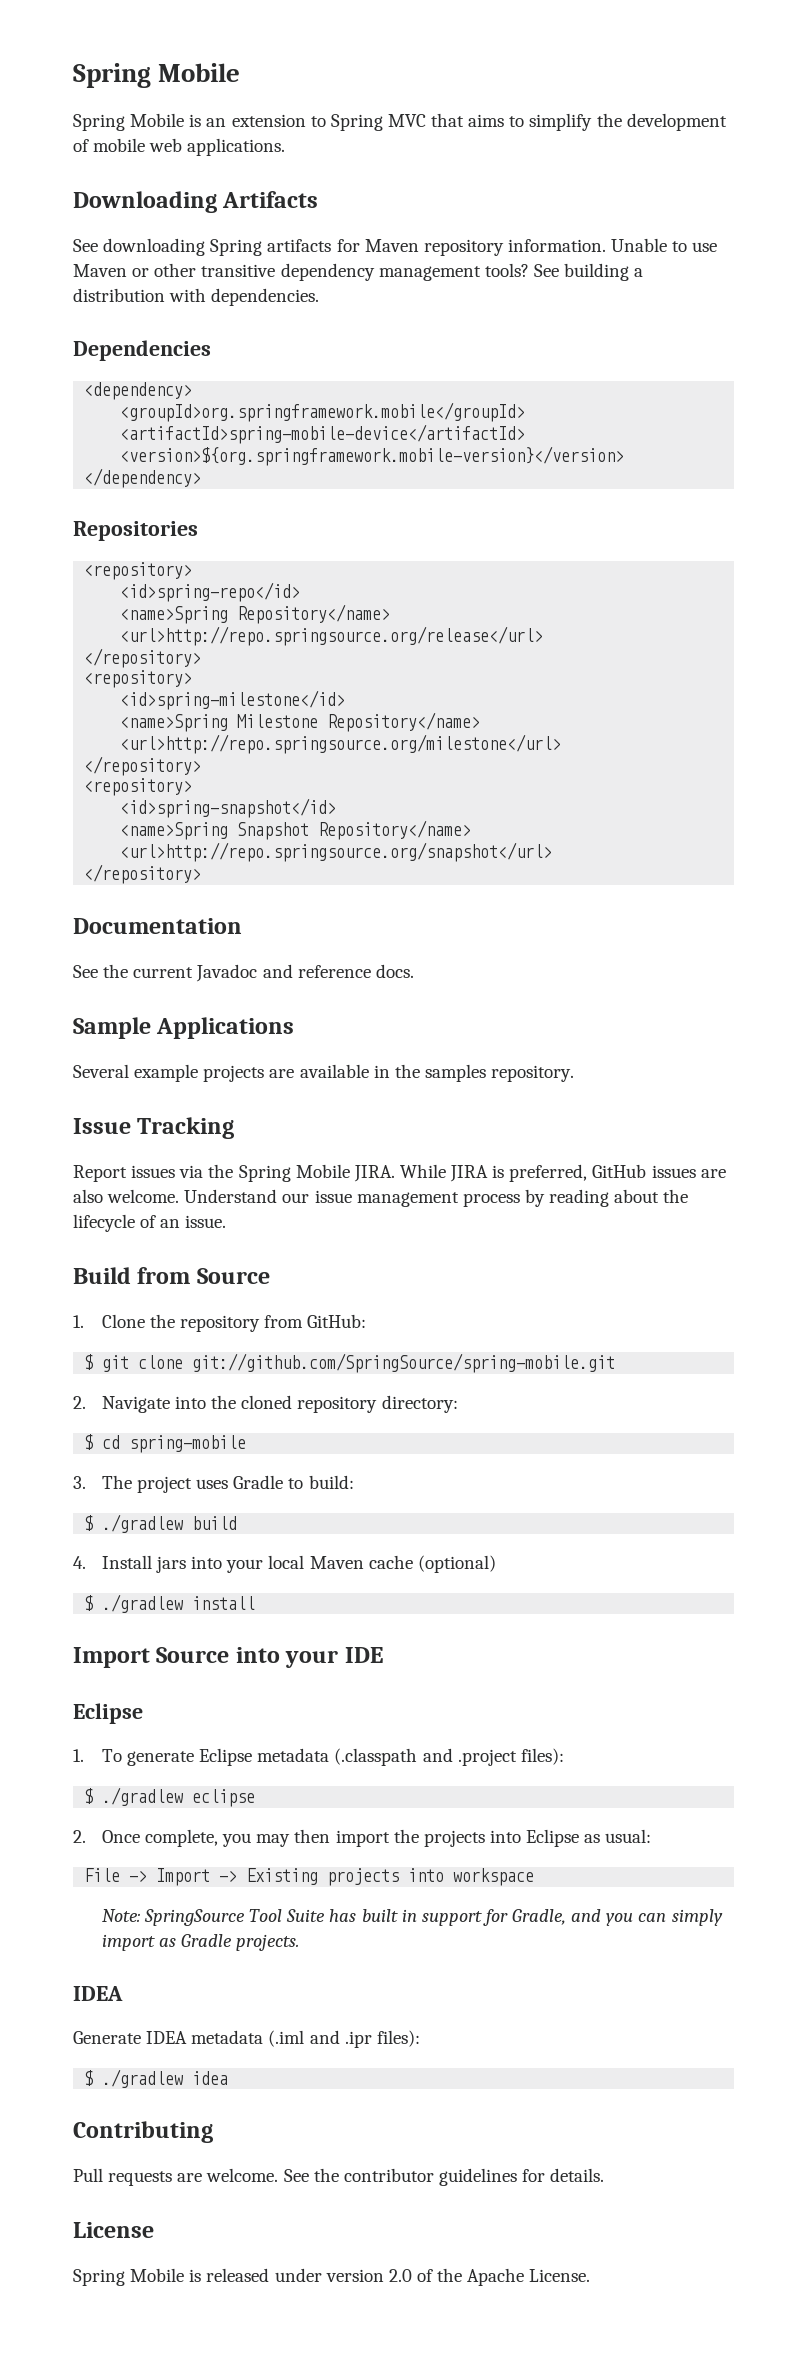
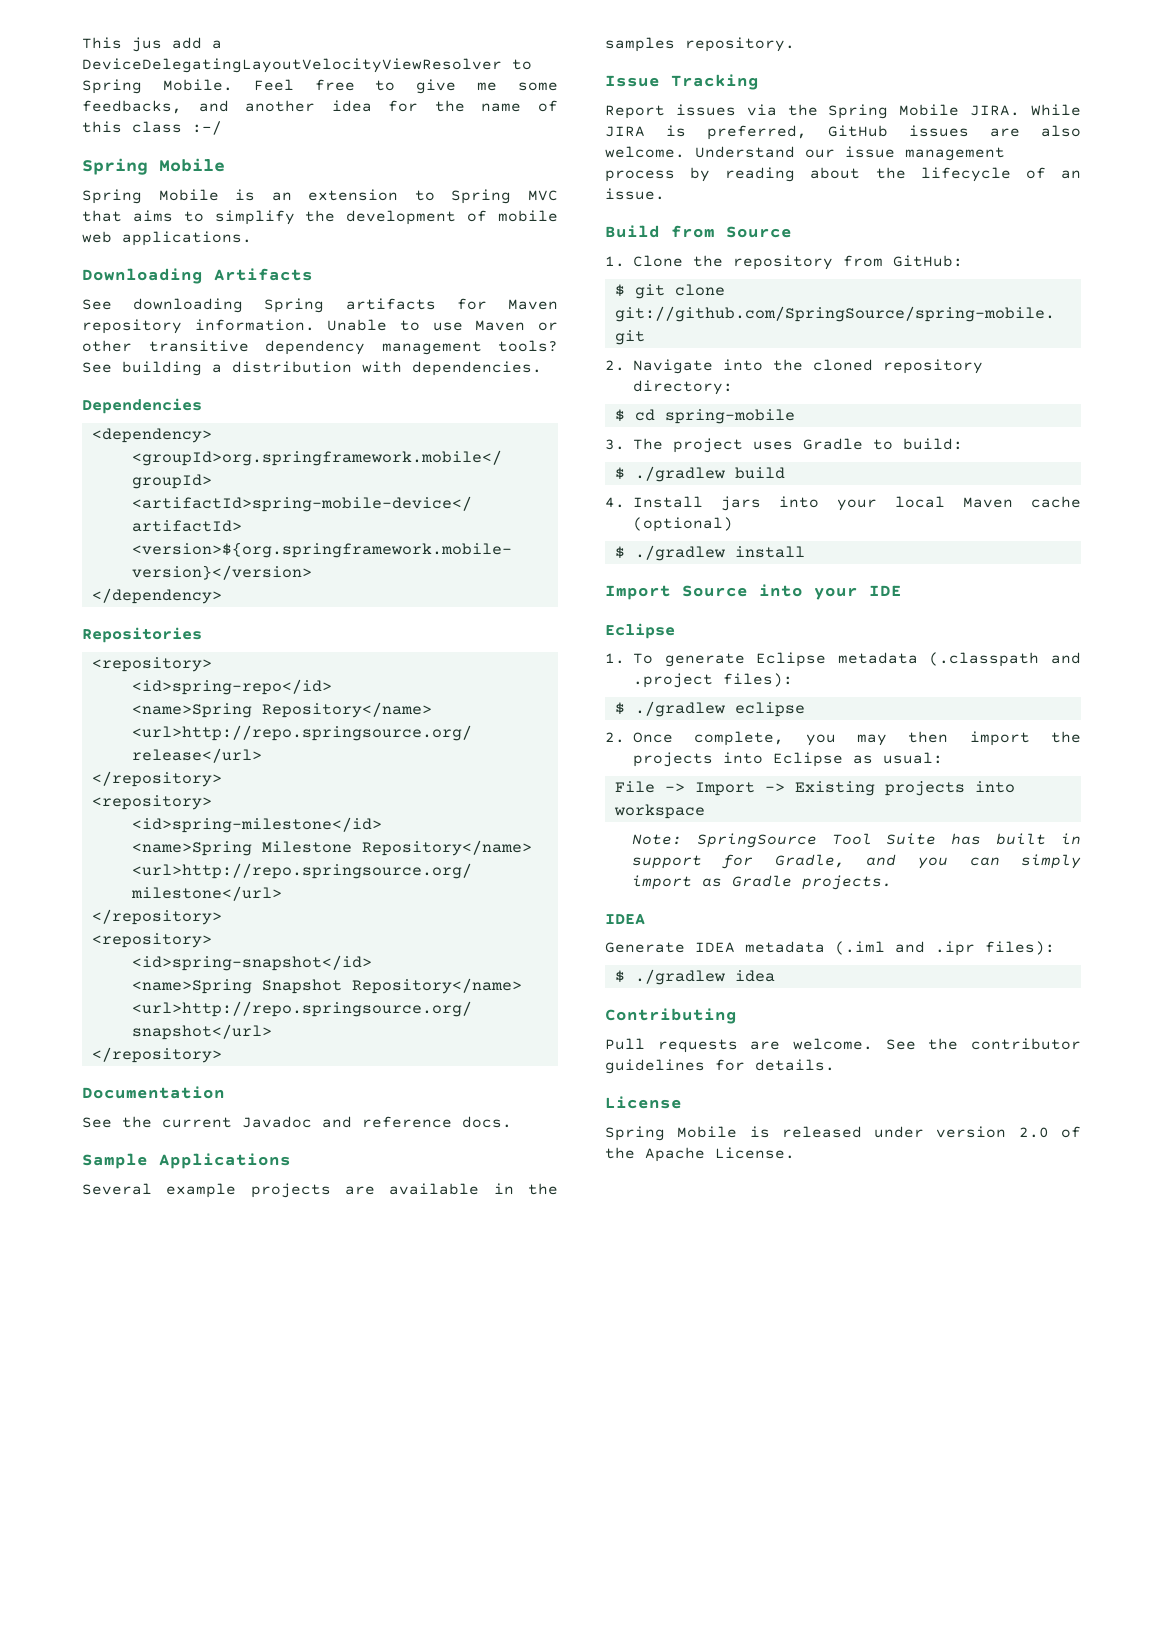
(73, 75) none -> [82,37,222,52] [82,58,532,73] [82,79,558,94] [82,100,558,114] [82,121,222,135] This jus add a DeviceDelegatingLayoutVelocityViewResolver to Spring Mobile. Feel free to give me some feedbacks, and another idea for the name of this class :-/ //

